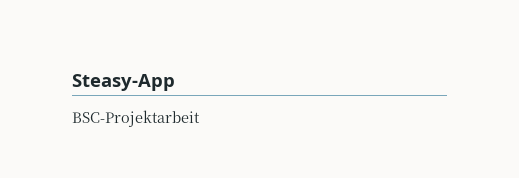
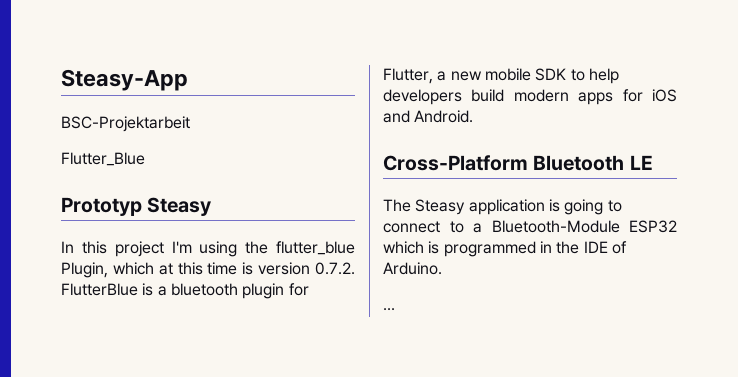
(200, 118) none -> [61,152,145,166] [61,197,212,216] [61,241,355,257] [61,262,355,278] [61,283,309,299] [383,68,619,84] [383,89,677,105] [383,110,474,123] [383,155,653,171] [383,199,622,215] [383,220,677,233] [383,241,627,257] [383,262,442,275] [383,308,395,311] // Flutter_Blue // Prototyp Steasy // In this project I'm using the flutter_blue Plugin, which at this time is version 0.7.2. FlutterBlue is a bluetooth plugin for Flutter, a new mobile SDK to help developers build modern apps for iOS and Android. // Cross-Platform Bluetooth LE // The Steasy application is going to connect to a Bluetooth-Module ESP32 which is programmed in the IDE of Arduino. // ...

